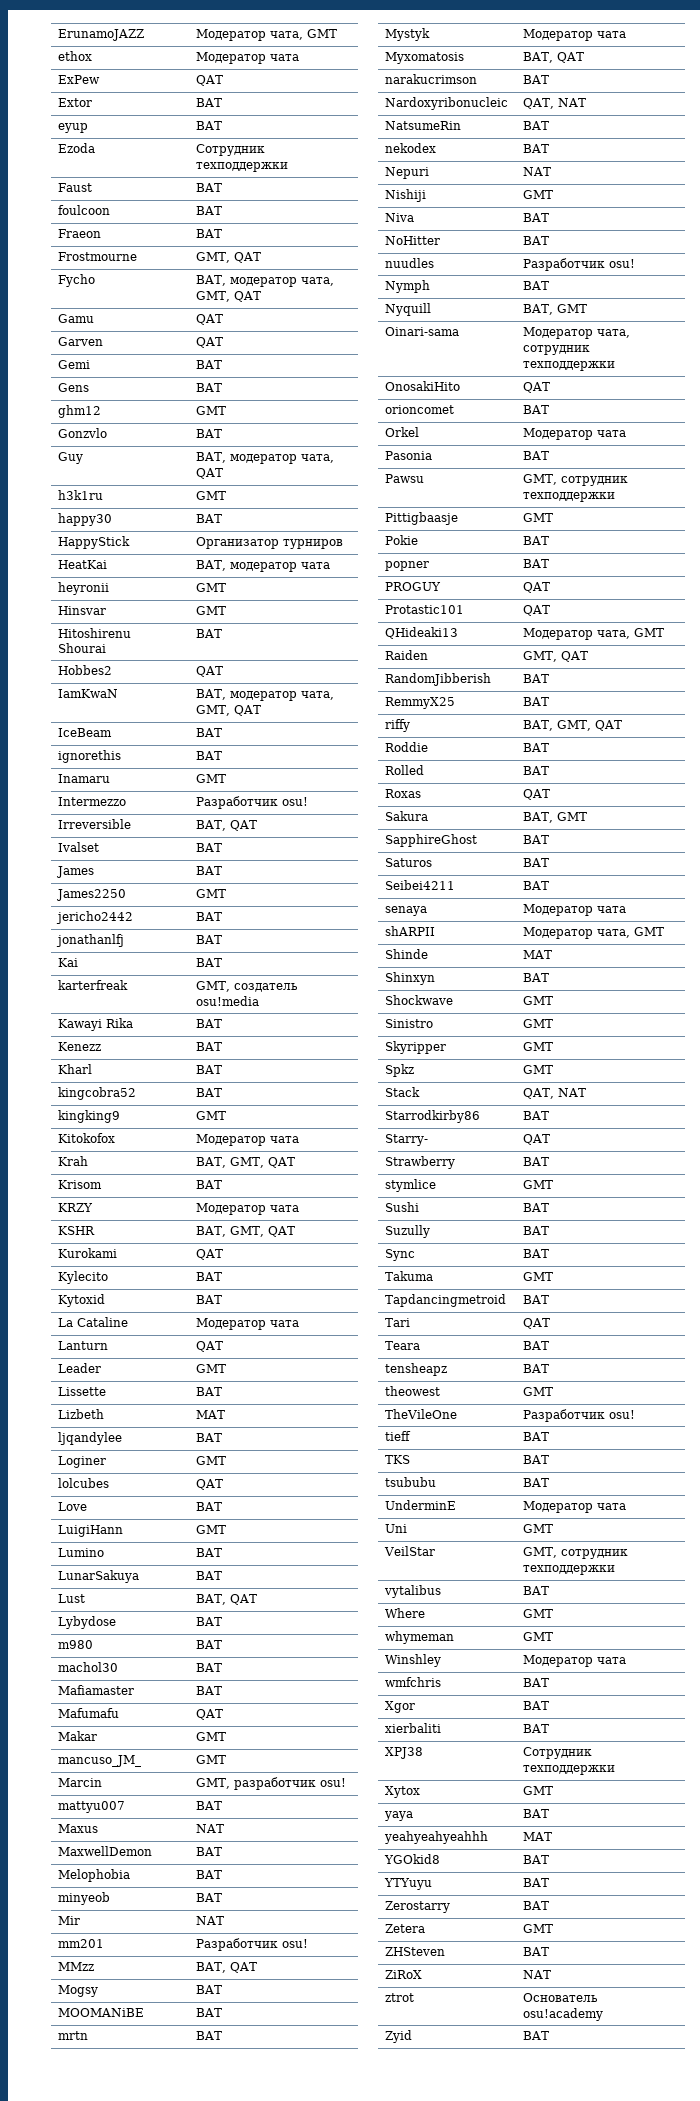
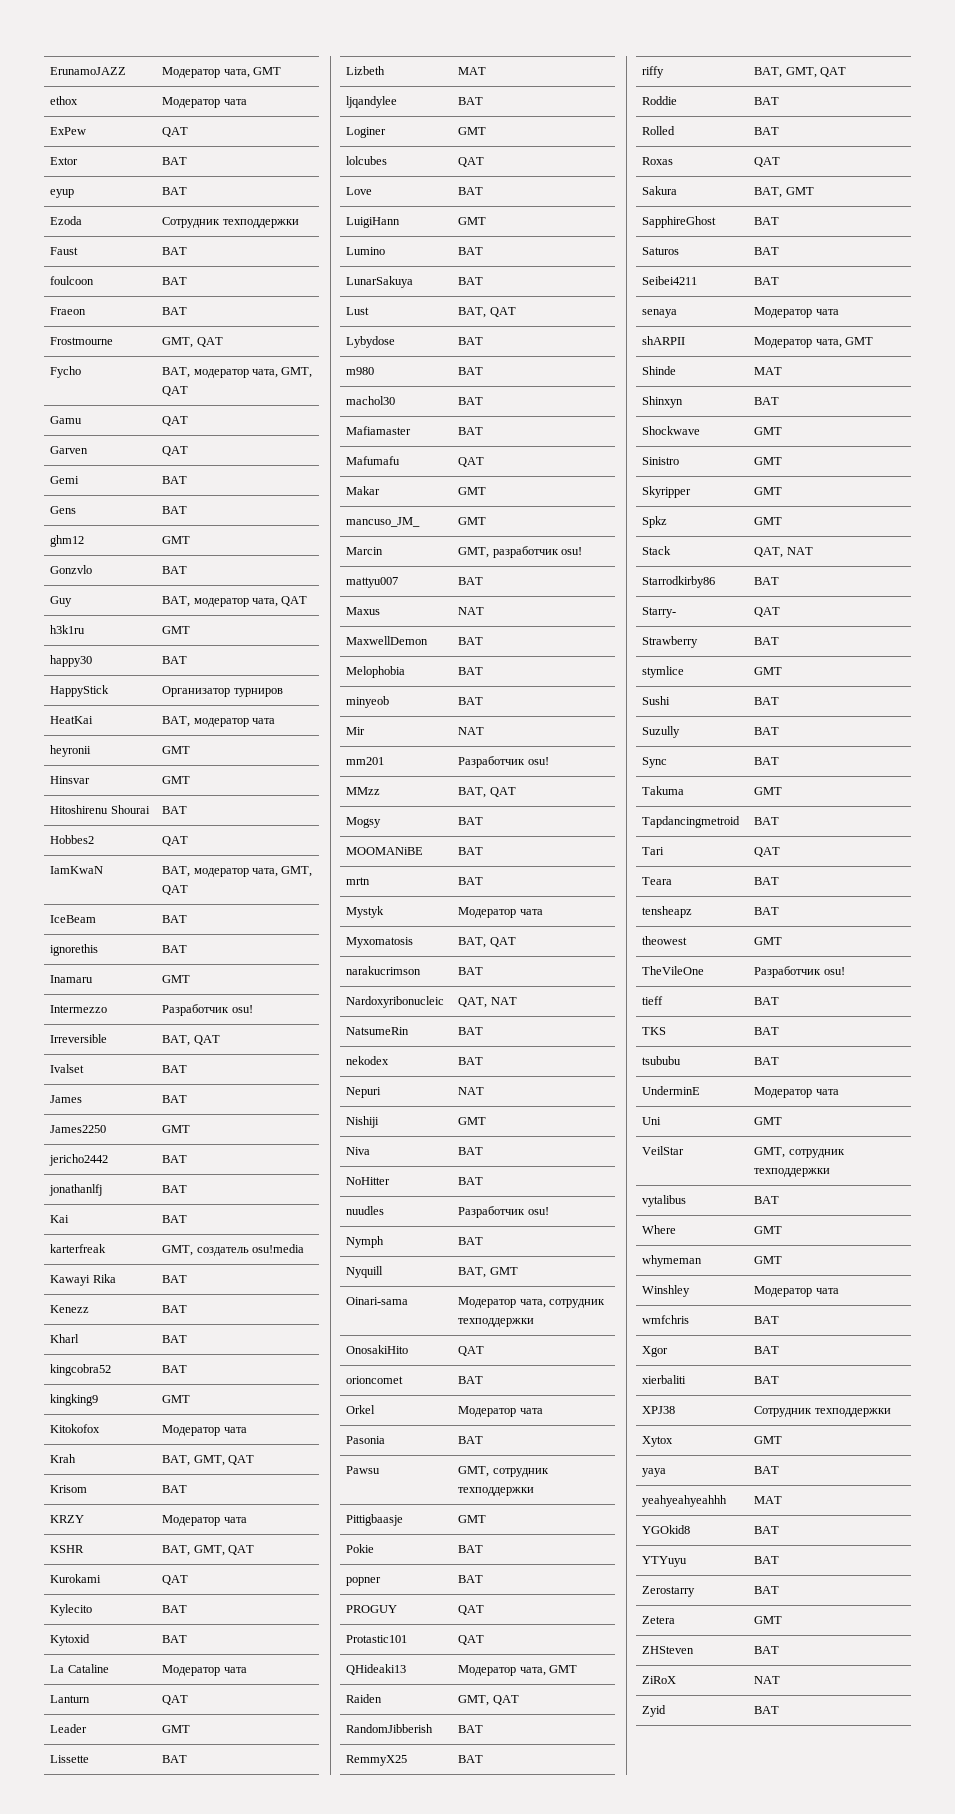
[385,1993,415,2002] [523,1993,599,2002] [523,2008,604,2021] // ztrot | Основатель osu!academy -> (781, 1680) none

